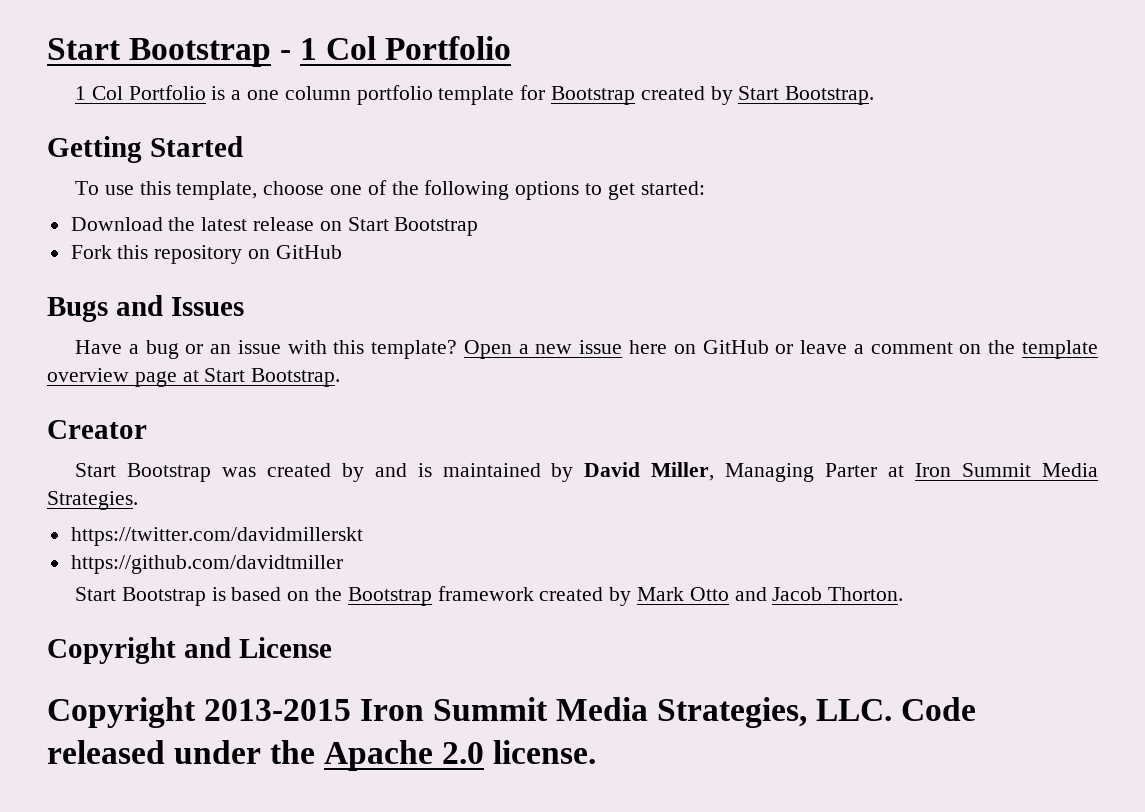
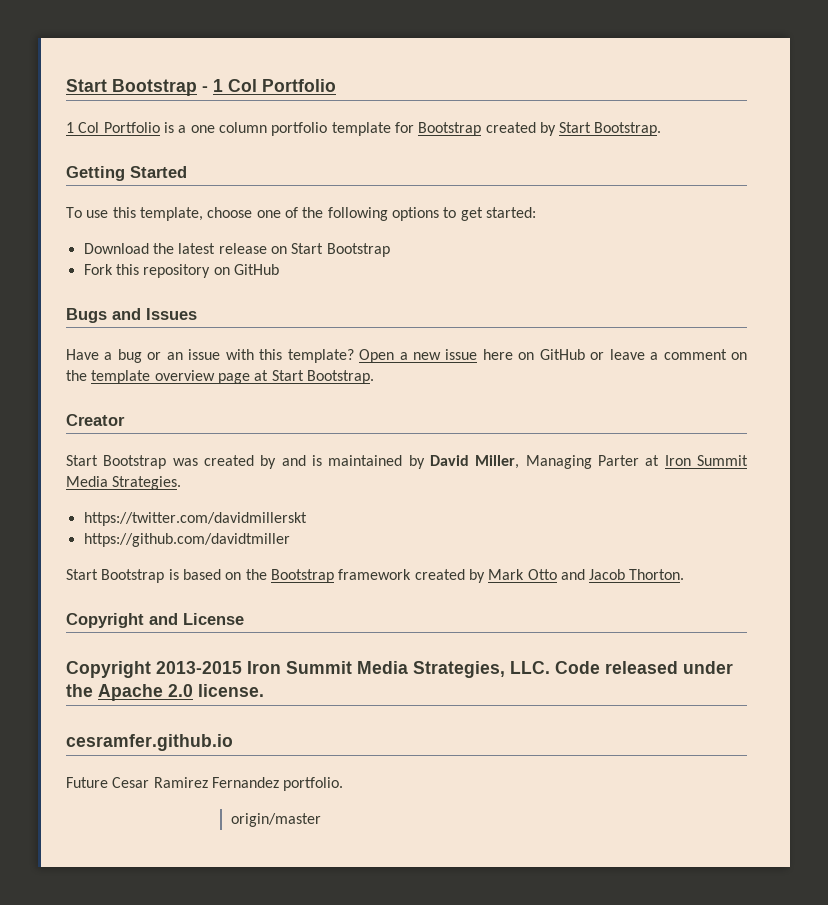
(597, 752) none -> [66,734,233,751] [66,777,344,791] [230,813,321,827] // cesramfer.github.io // Future Cesar Ramirez Fernandez portfolio. // origin/master

